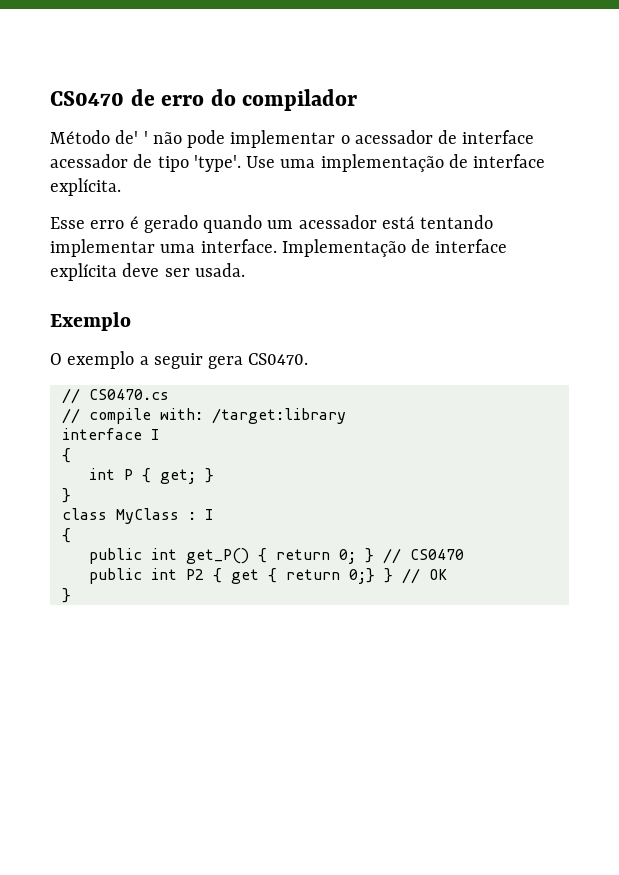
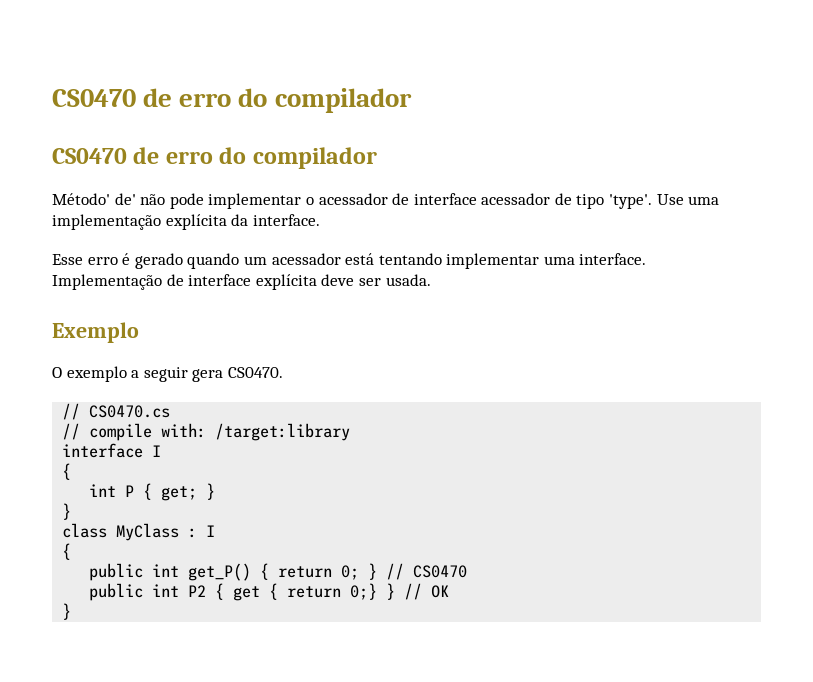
[50,89,358,111] [50,130,148,144] CS0470 de erro do compilador // Método de' ' -> [52,88,412,113] [52,147,377,169] [52,193,136,205] CS0470 de erro do compilador // CS0470 de erro do compilador // Método' de'
[448,154,546,168] [50,178,121,196] de interface explícita. -> [165,214,320,230] explícita da interface.

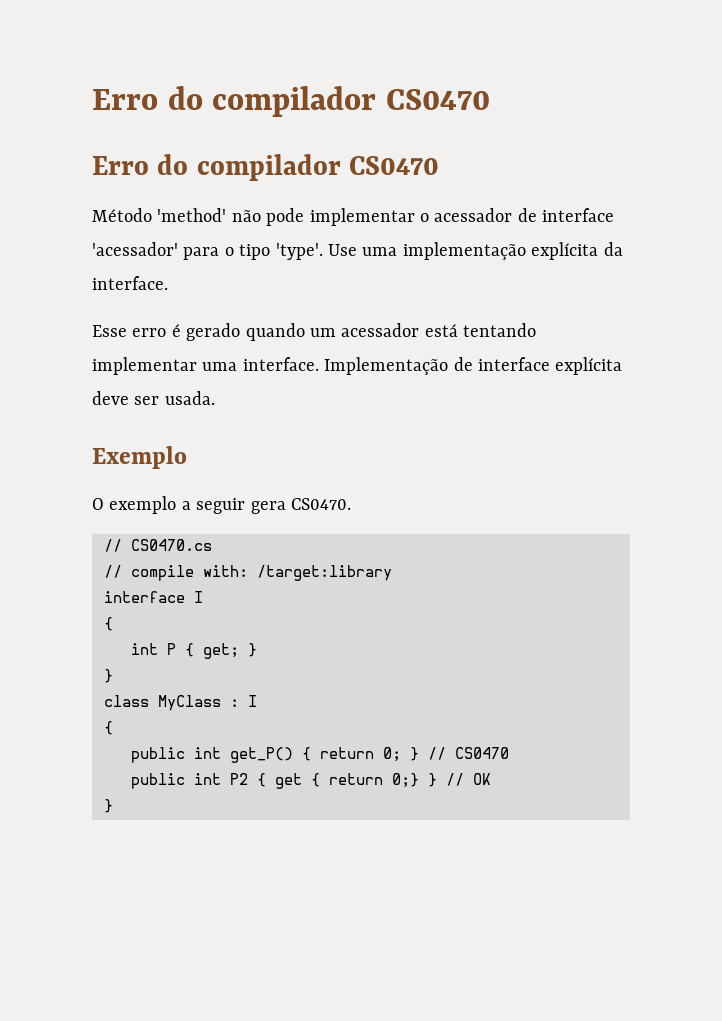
[52,88,412,113] [52,147,377,169] [52,193,136,205] CS0470 de erro do compilador // CS0470 de erro do compilador // Método' de' -> [92,86,491,117] [92,154,440,181] [92,208,227,222] Erro do compilador CS0470 // Erro do compilador CS0470 // Método 'method'
[481,193,572,205] acessador de -> [92,242,234,260] 'acessador' para o

